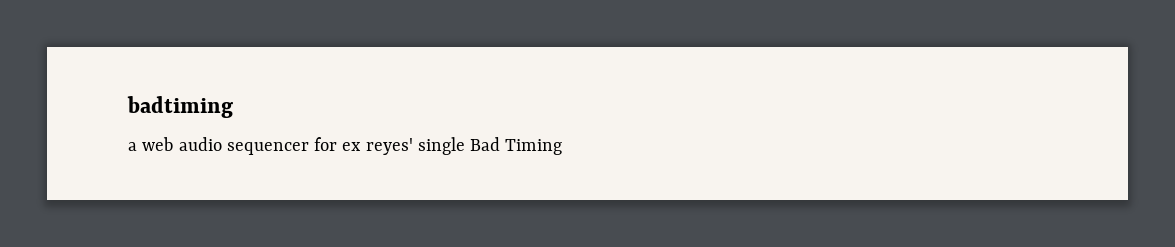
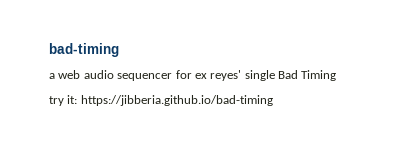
[127,96,233,118] badtiming -> [49,43,119,57] bad-timing
(563, 147) none -> [49,95,273,106] // try it: https://jibberia.github.io/bad-timing

